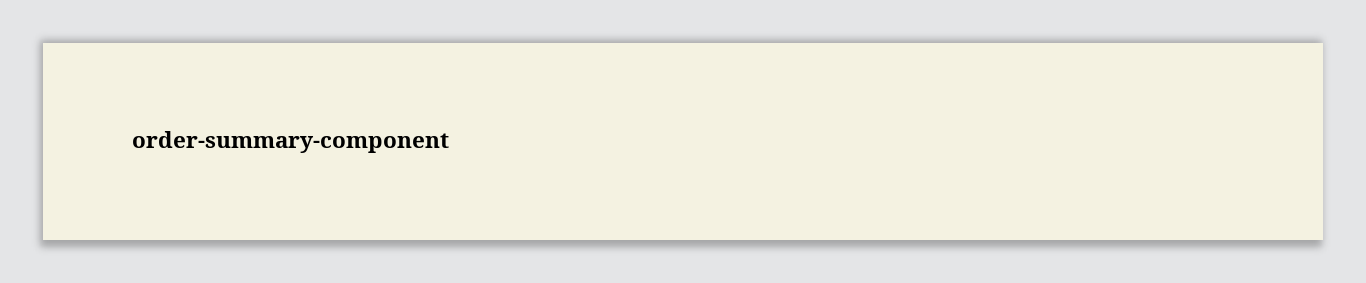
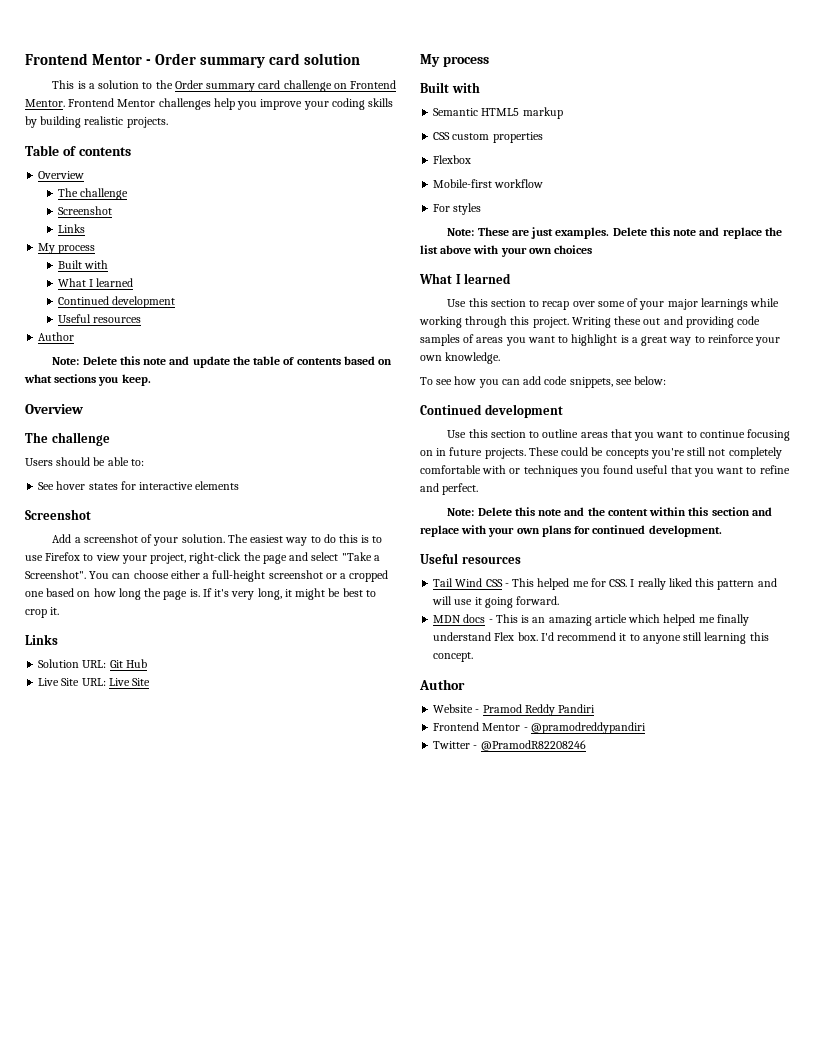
[132,131,449,153] order-summary-component -> [25,53,361,68] [52,80,397,92] [25,98,394,110] [25,116,168,128] [25,145,131,156] [38,171,85,179] [57,188,129,200] [57,206,112,215] [57,224,85,233] [38,243,96,254] [57,260,109,269] [57,278,134,287] [57,296,176,308] [57,314,142,323] [38,332,75,341] [52,356,393,368] [24,374,151,386] [25,404,83,414] [25,432,110,446] [25,457,144,466] [38,481,240,490] [25,509,91,520] [52,534,383,546] [25,552,380,564] [25,570,389,582] [25,588,376,600] [25,607,60,618] [25,634,58,645] [38,659,147,668] [38,678,151,686] [420,54,489,67] [420,82,480,93] [433,107,563,119] [433,132,543,143] [433,155,472,164] [433,179,544,188] [433,203,482,215] [447,227,782,239] [420,245,593,257] [419,273,512,284] [447,298,780,310] [419,316,761,328] [420,334,781,346] [420,352,501,364] [420,376,667,388] [420,404,563,418] [447,429,791,441] [420,447,782,459] [420,465,790,477] [420,483,479,495] [447,507,772,516] [420,525,722,537] [420,553,521,564] [433,578,777,590] [432,596,560,608] [433,614,749,626] [433,632,769,644] [433,652,474,662] [419,679,465,690] [433,704,596,716] [433,722,646,734] [433,740,586,751] Frontend Mentor - Order summary card solution // This is a solution to the Order summary card challenge on Frontend Mentor. Frontend Mentor challenges help you improve your coding skills by building realistic projects. // Table of contents // Overview // The challenge // Screenshot // Links // My process // Built with // What I learned // Continued development // Useful resources // Author // Note: Delete this note and update the table of contents based on what sections you keep. // Overview // The challenge // Users should be able to: // See hover states for interactive elements // Screenshot // Add a screenshot of your solution. The easiest way to do this is to use Firefox to view your project, right-click the page and select "Take a Screenshot". You can choose either a full-height screenshot or a cropped one based on how long the page is. If it's very long, it might be best to crop it. // Links // Solution URL: Git Hub // Live Site URL: Live Site // My process // Built with // Semantic HTML5 markup // CSS custom properties // Flexbox // Mobile-first workflow // For styles // Note: These are just examples. Delete this note and replace the list above with your own choices // What I learned // Use this section to recap over some of your major learnings while working through this project. Writing these out and providing code samples of areas you want to highlight is a great way to reinforce your own knowledge. // To see how you can add code snippets, see below: // Continued development // Use this section to outline areas that you want to continue focusing on in future projects. These could be concepts you're still not completely comfortable with or techniques you found useful that you want to refine and perfect. // Note: Delete this note and the content within this section and replace with your own plans for continued development. // Useful resources // Tail Wind CSS - This helped me for CSS. I really liked this pattern and will use it going forward. // MDN docs - This is an amazing article which helped me finally understand Flex box. I'd recommend it to anyone still learning this concept. // Author // Website - Pramod Reddy Pandiri // Frontend Mentor - @pramodreddypandiri // Twitter - @PramodR82208246

